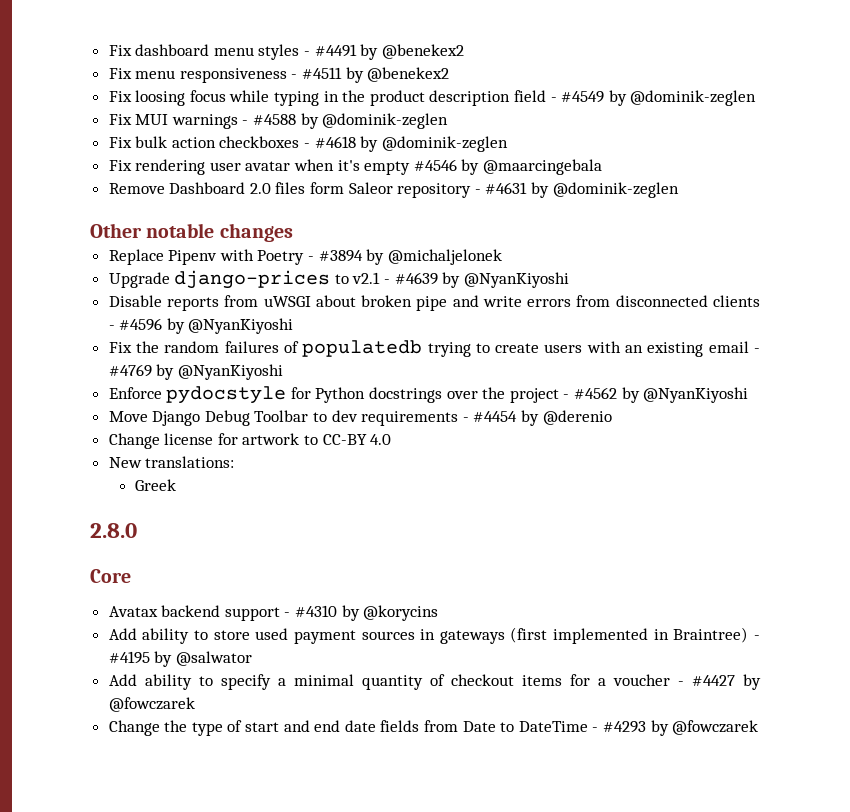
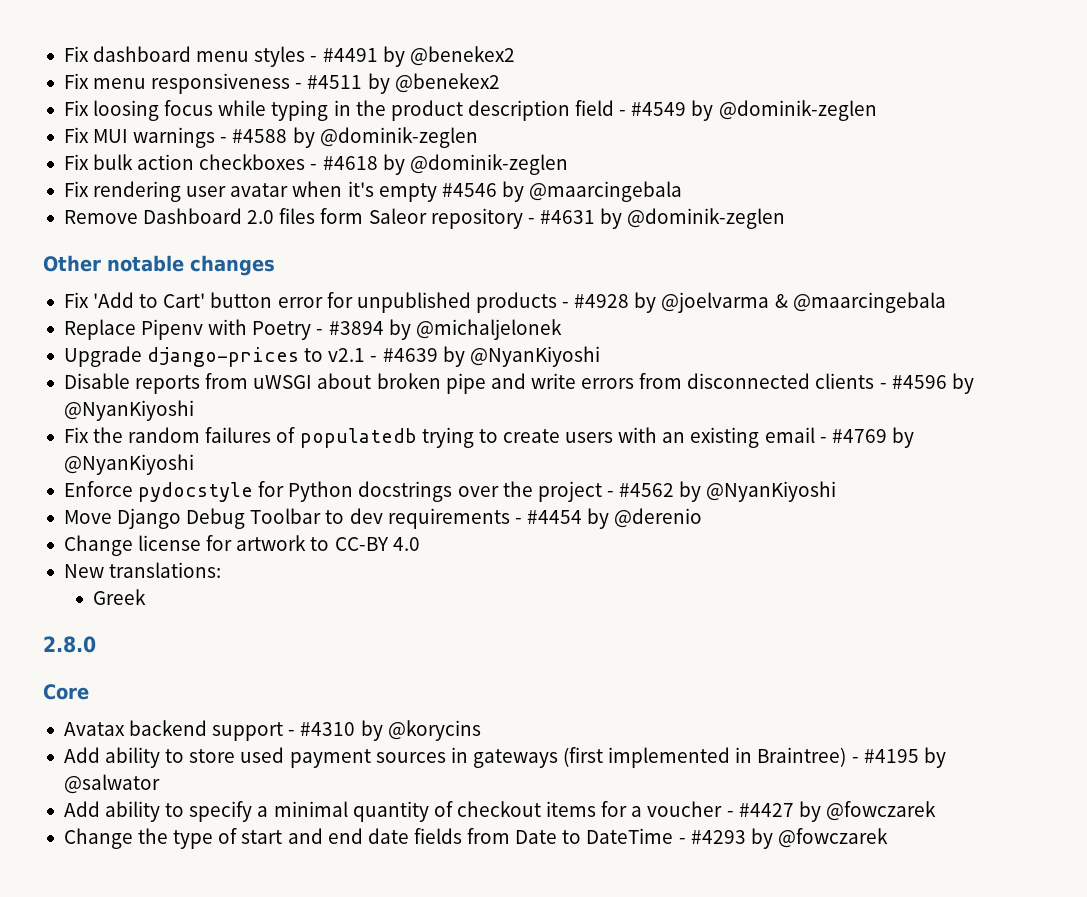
(293, 232) none -> [63,292,946,313] // Fix 'Add to Cart' button error for unpublished products - #4928 by @joelvarma & @maarcingebala

